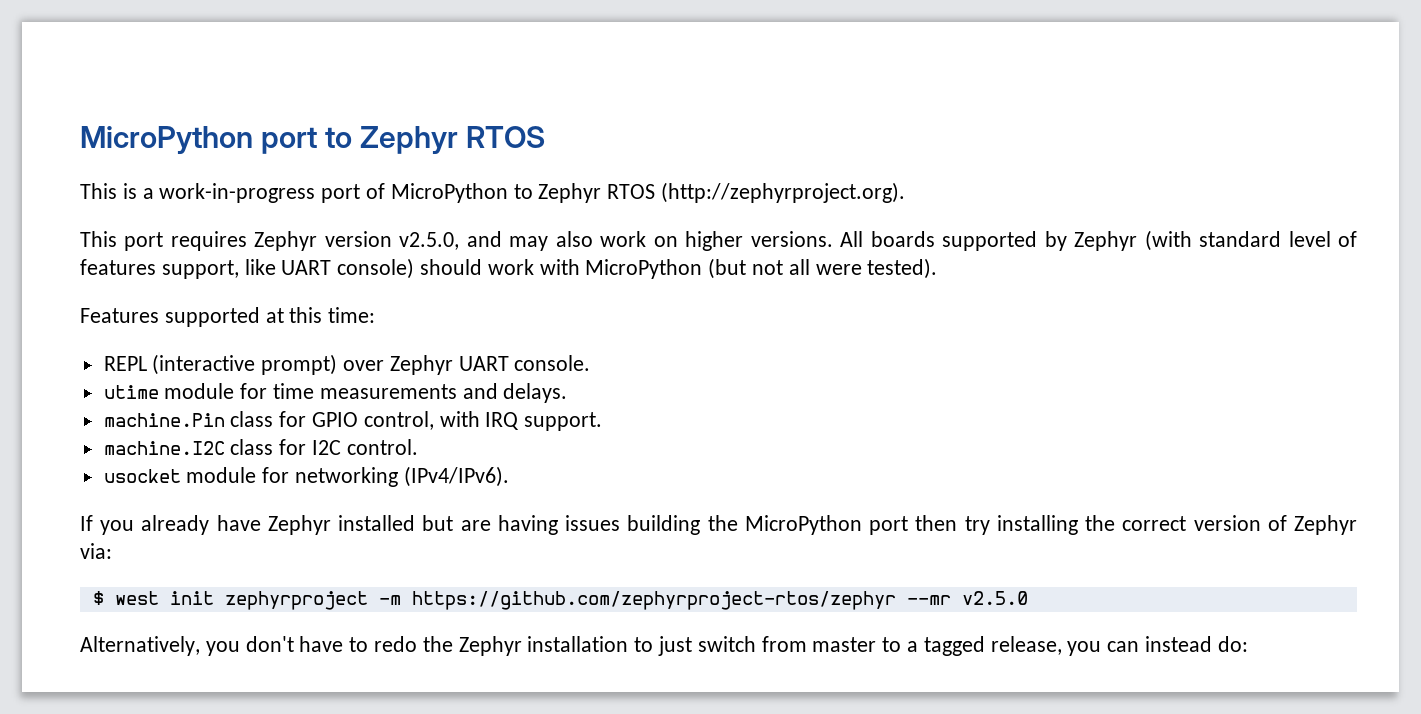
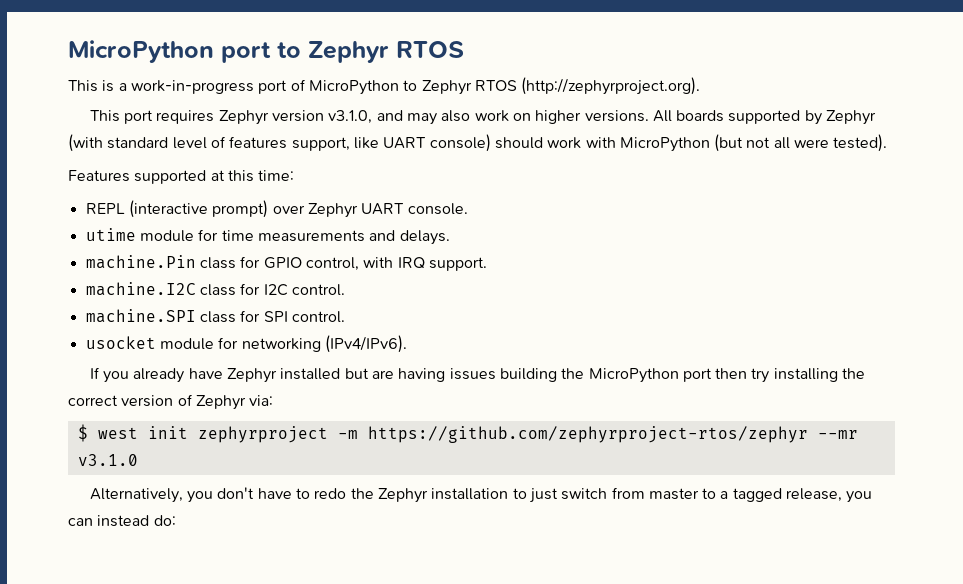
[399,232,460,250] v2.5.0, -> [328,110,373,124] v3.1.0,
(418, 447) none -> [85,309,345,323] // machine.SPI class for SPI control.
[961,591,1028,605] v2.5.0 -> [77,454,138,466] v3.1.0

